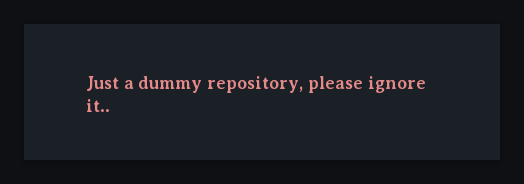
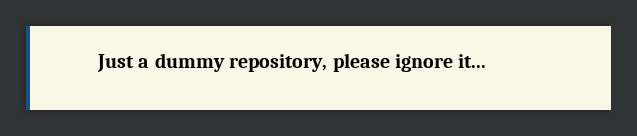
[86,99,110,112] it.. -> [458,54,487,68] it...

